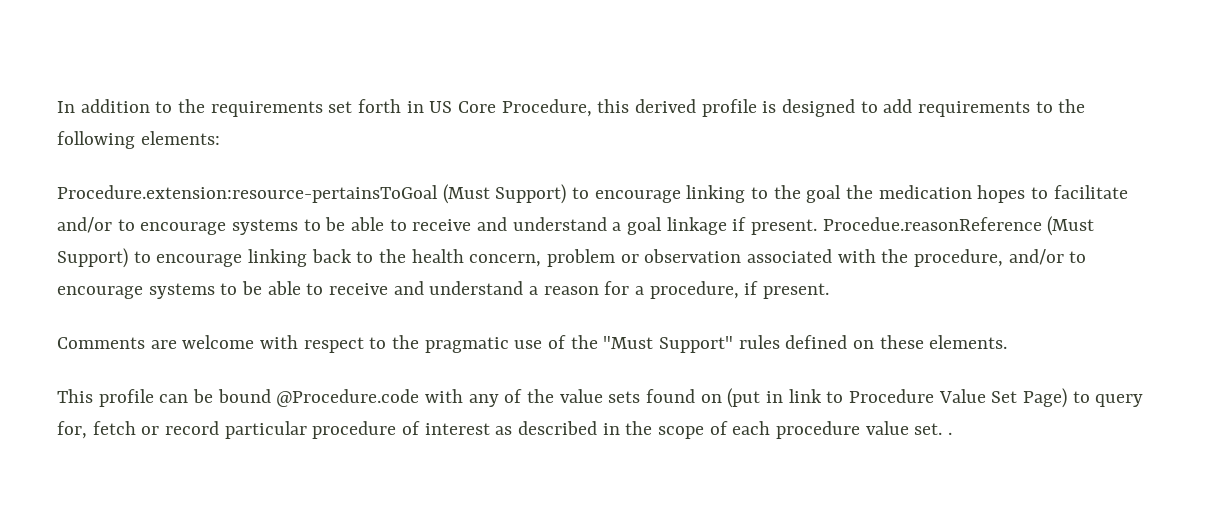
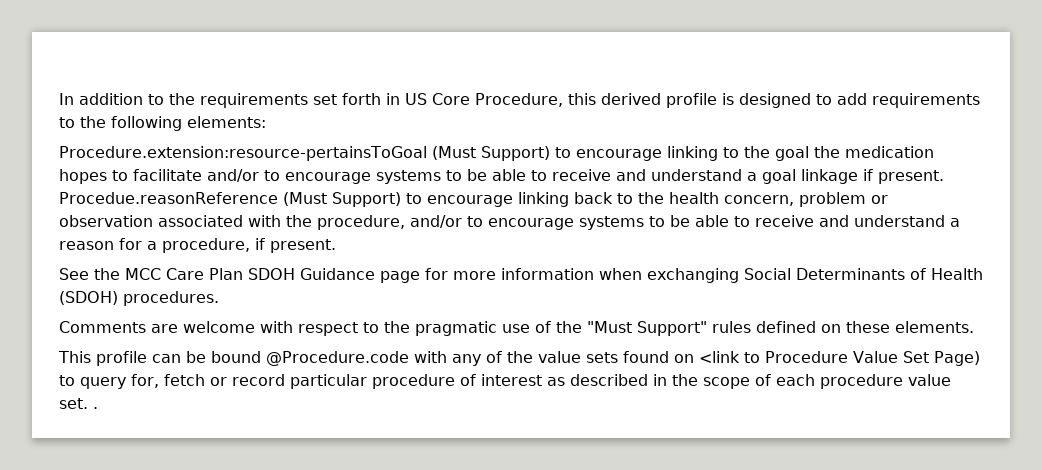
(830, 291) none -> [59,268,983,283] [59,291,219,306] // See the MCC Care Plan SDOH Guidance page for more information when exchanging Social Determinants of Health (SDOH) procedures.
[727,388,822,408] (put in link -> [699,351,740,363] <link

